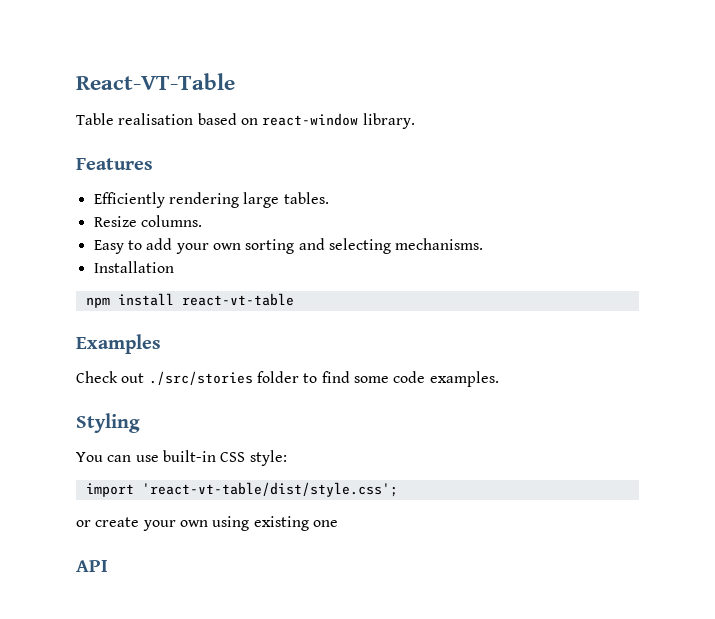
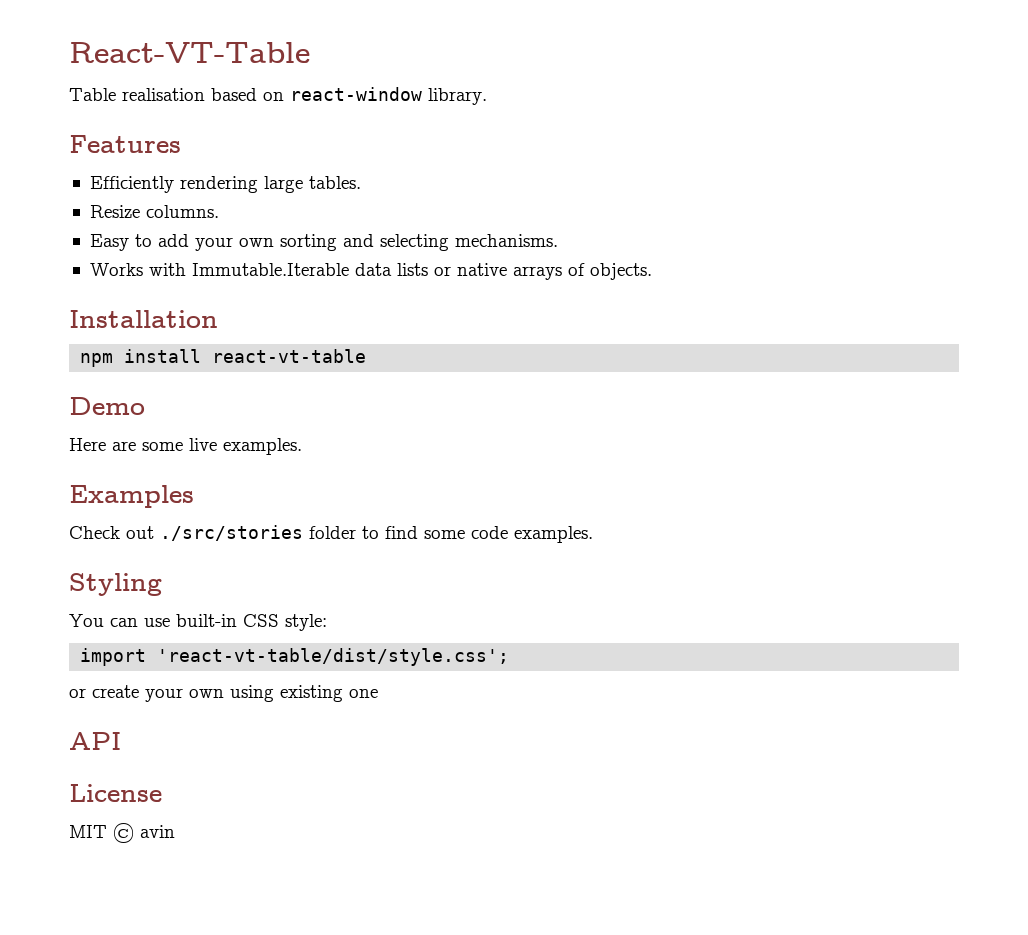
[93,261,174,273] [85,293,294,308] Installation // npm install react-vt-table -> [89,263,652,280] [69,310,218,328] [80,349,367,367] [69,397,145,415] [69,438,302,455] Works with Immutable.Iterable data lists or native arrays of objects. // Installation // npm install react-vt-table // Demo // Here are some live examples.
(108, 566) none -> [69,784,162,802] [69,823,175,843] // License // MIT © avin

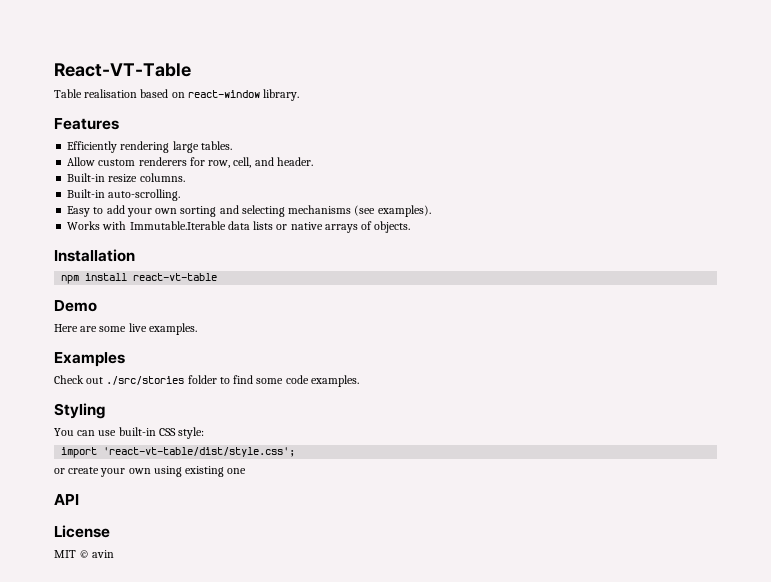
[89,205,140,218] Resize -> [67,157,313,168] [67,173,138,183] Allow custom renderers for row, cell, and header. // Built-in resize
(219, 211) none -> [67,189,181,201] // Built-in auto-scrolling.
[454,234,558,247] mechanisms. -> [288,205,431,217] mechanisms (see examples).

